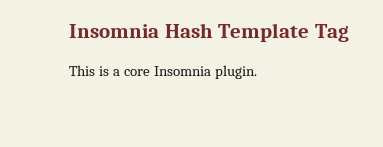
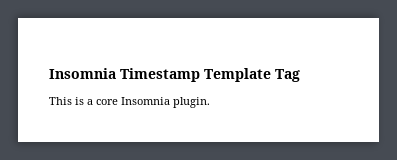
[69,23,213,38] Insomnia Hash -> [49,68,200,82] Insomnia Timestamp

